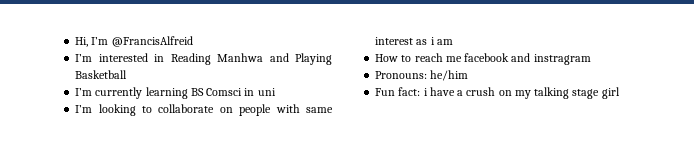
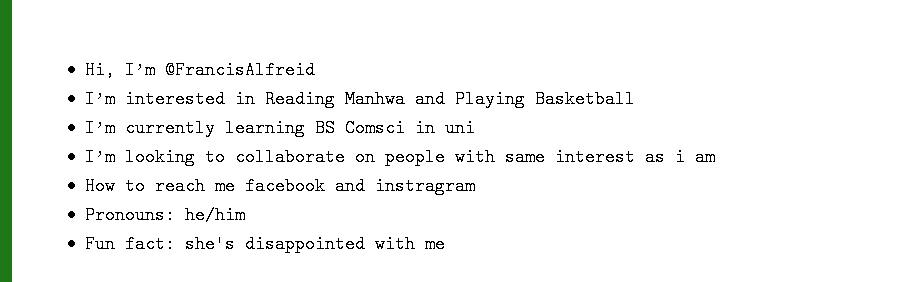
[423,87,620,99] i have a crush on my talking stage girl -> [184,235,445,253] she's disappointed with me

